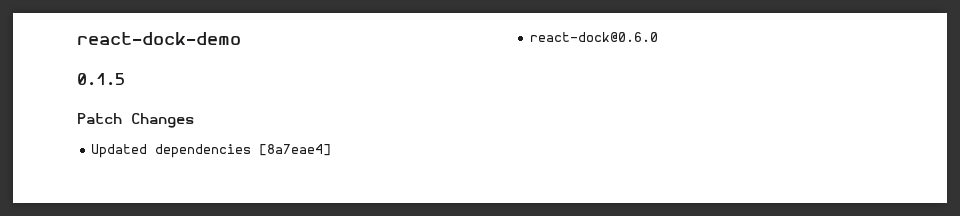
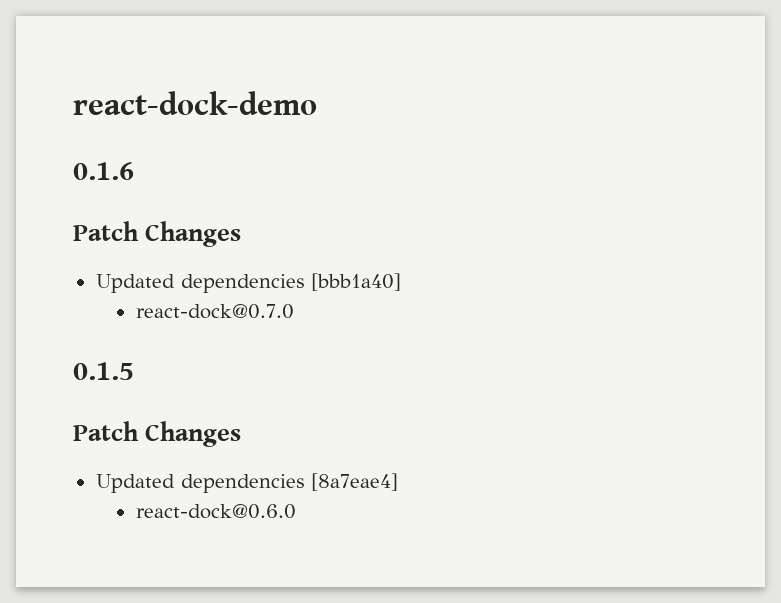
(241, 38) none -> [73,162,134,180] [73,221,241,247] [95,273,401,293] [135,304,294,319] // 0.1.6 // Patch Changes // Updated dependencies [bbb1a40] // react-dock@0.7.0

